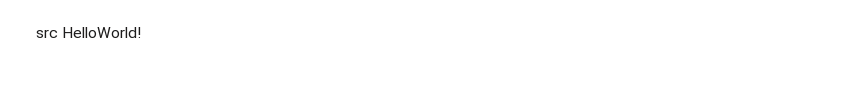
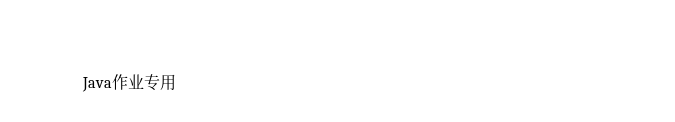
[36,27,142,38] src HelloWorld! -> [82,74,176,92] Java作业专用

